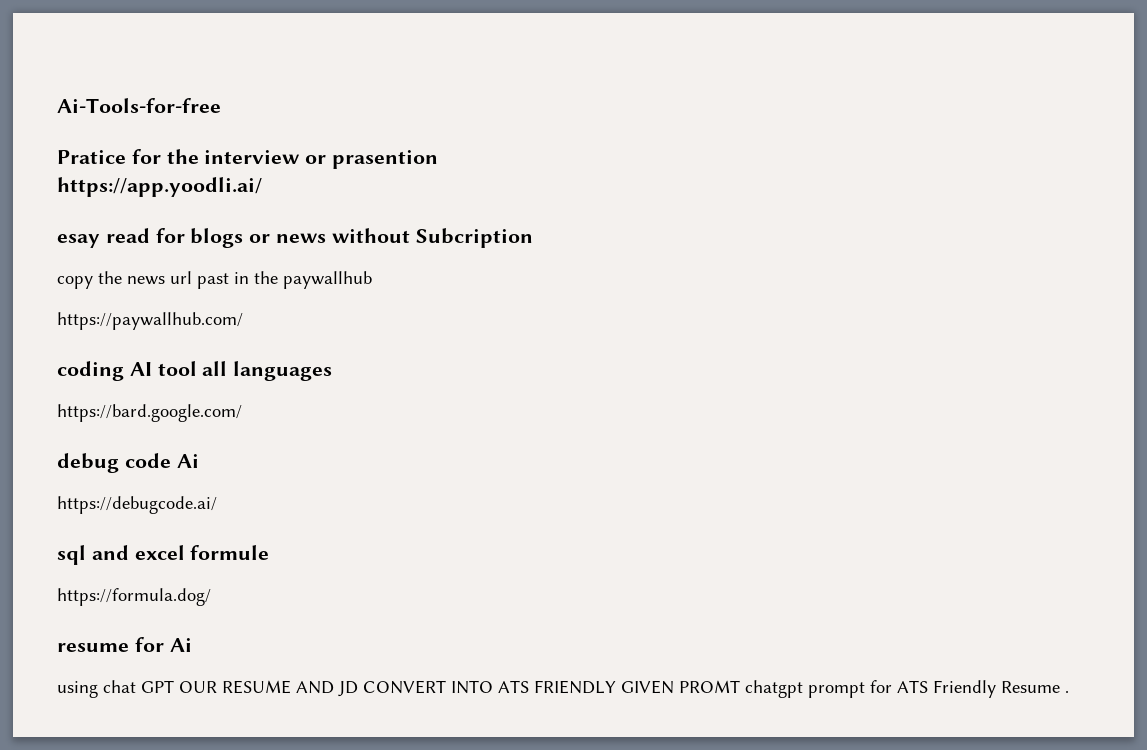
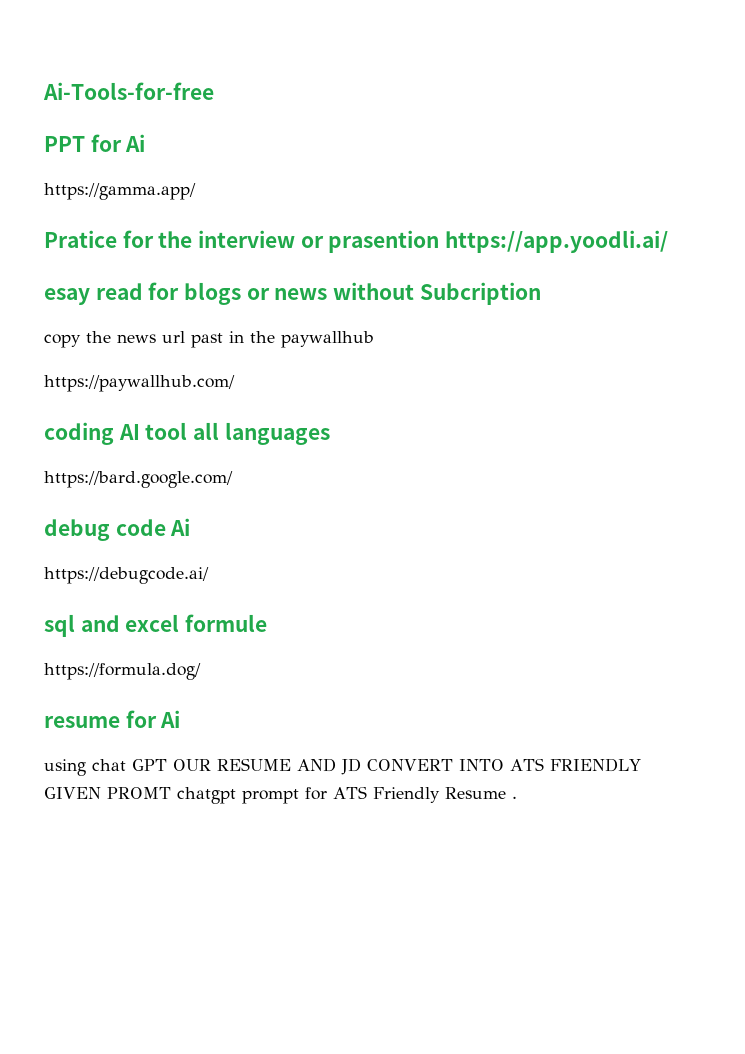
(221, 105) none -> [44,134,146,152] [44,183,196,200] // PPT for Ai // https://gamma.app/
(439, 159) // -> (440, 241) none

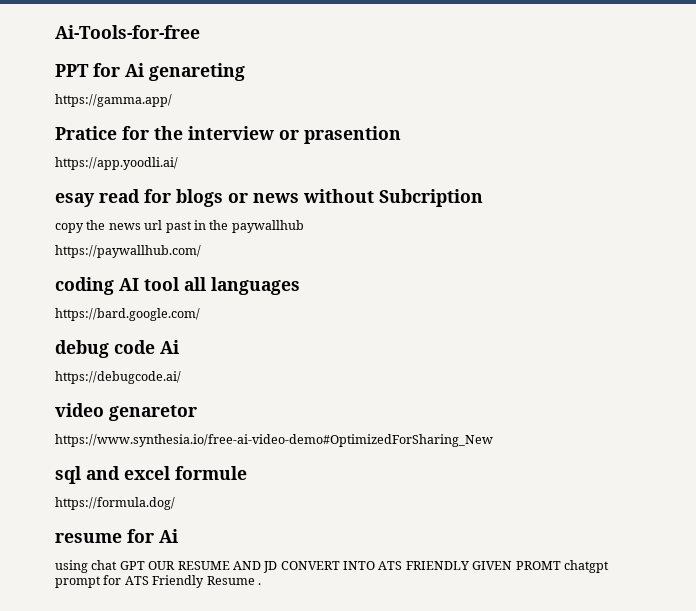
(146, 143) none -> [149,63,245,81] genareting
(440, 241) none -> (401, 135) //
(209, 575) none -> [55,403,197,421] [55,434,493,447] // video genaretor // https://www.synthesia.io/free-ai-video-demo#OptimizedForSharing_New

